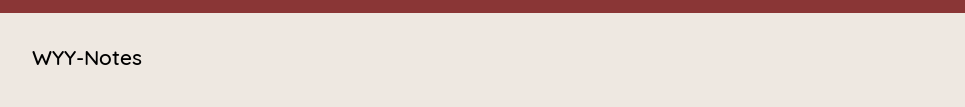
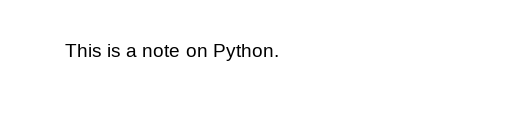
[32,51,142,65] WYY-Notes -> [65,44,279,61] This is a note on Python.

